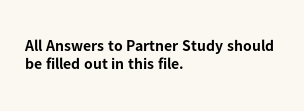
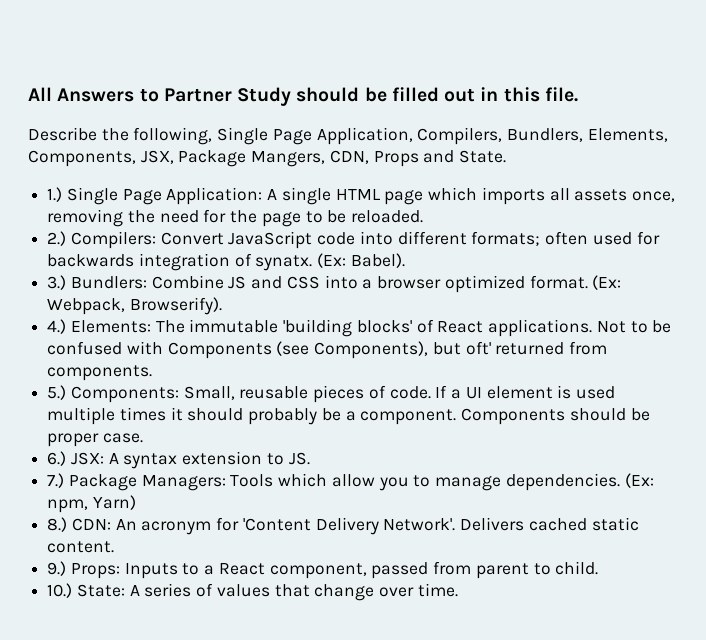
(184, 63) none -> [28,127,668,145] [28,150,507,167] [47,187,675,205] [47,209,424,227] [47,231,660,249] [47,253,405,271] [47,275,622,293] [47,297,222,315] [47,319,672,337] [47,341,608,359] [47,365,153,381] [47,385,615,403] [47,407,650,425] [47,433,143,447] [47,451,310,469] [47,473,654,491] [47,495,136,513] [47,517,639,535] [47,541,115,553] [47,561,599,579] [47,583,458,601] // Describe the following, Single Page Application, Compilers, Bundlers, Elements, Components, JSX, Package Mangers, CDN, Props and State. // 1.) Single Page Application: A single HTML page which imports all assets once, removing the need for the page to be reloaded. // 2.) Compilers: Convert JavaScript code into different formats; often used for backwards integration of synatx. (Ex: Babel). // 3.) Bundlers: Combine JS and CSS into a browser optimized format. (Ex: Webpack, Browserify). // 4.) Elements: The immutable 'building blocks' of React applications. Not to be confused with Components (see Components), but oft' returned from components. // 5.) Components: Small, reusable pieces of code. If a UI element is used multiple times it should probably be a component. Components should be proper case. // 6.) JSX: A syntax extension to JS. // 7.) Package Managers: Tools which allow you to manage dependencies. (Ex: npm, Yarn) // 8.) CDN: An acronym for 'Content Delivery Network'. Delivers cached static content. // 9.) Props: Inputs to a React component, passed from parent to child. // 10.) State: A series of values that change over time.

